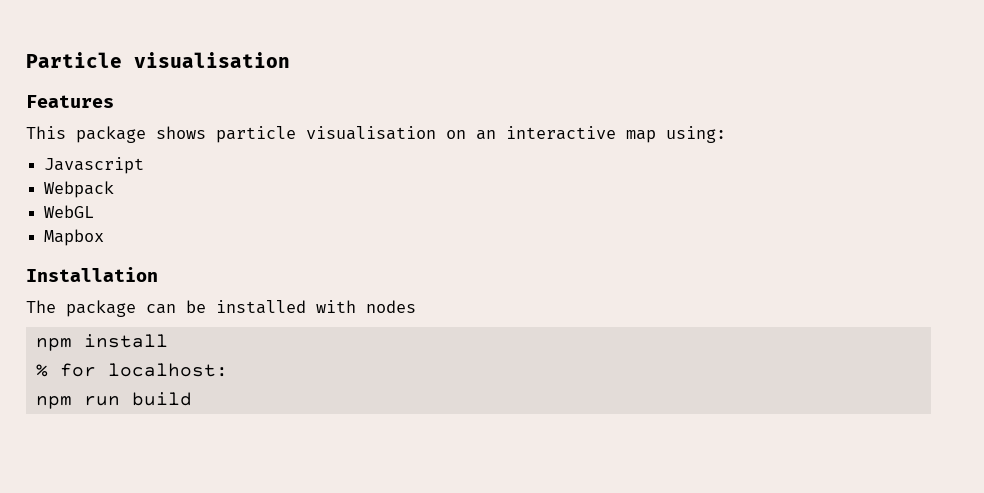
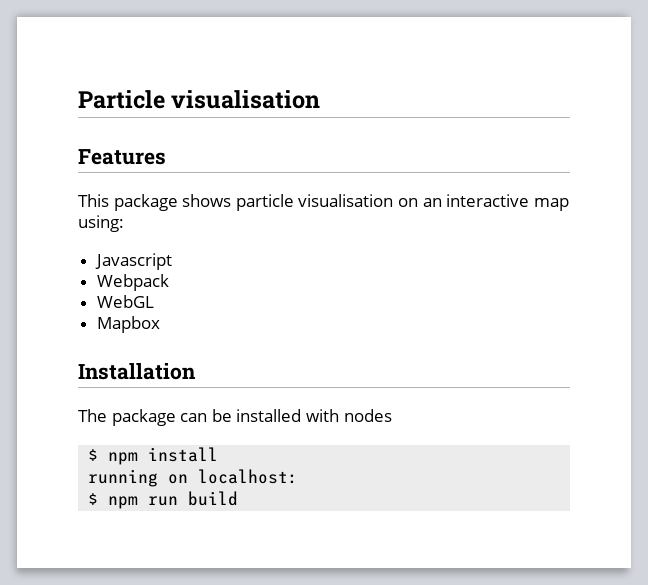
(416, 306) none -> [88,449,99,461] $
[35,363,96,377] % for -> [88,469,189,487] running on
(228, 370) none -> [88,493,99,505] $

